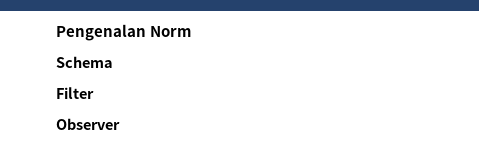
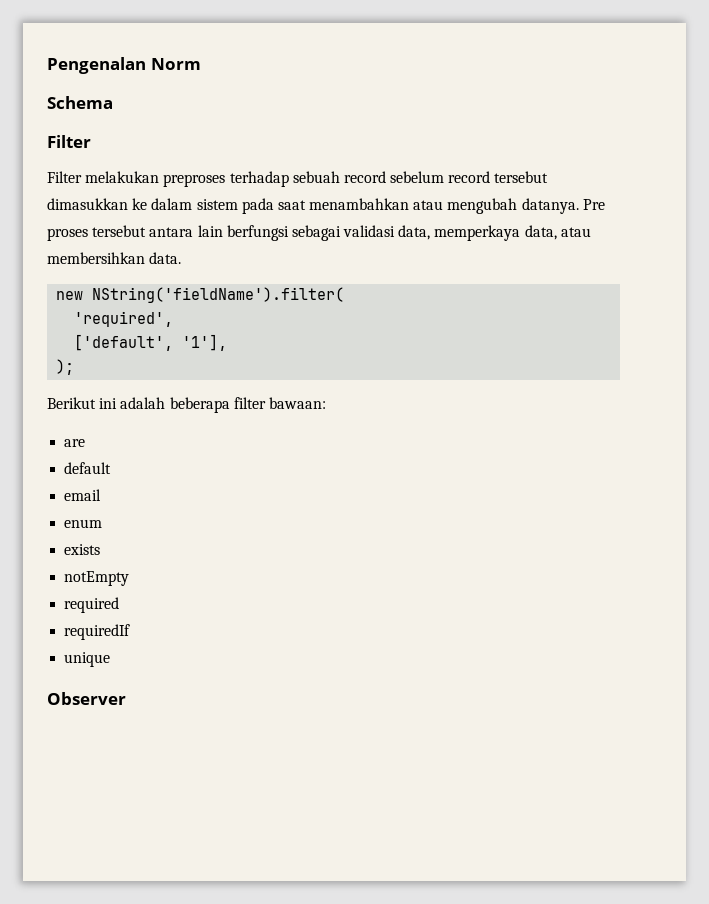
(94, 93) none -> [47,171,549,187] [47,198,605,214] [47,225,591,241] [47,252,182,264] [56,287,345,303] [74,311,174,327] [74,334,228,351] [56,359,75,375] [47,397,326,413] [64,439,86,447] [64,462,112,474] [64,489,102,501] [64,519,103,528] [64,544,101,555] [64,571,130,586] [64,597,120,613] [64,624,131,640] [64,652,111,667] // Filter melakukan preproses terhadap sebuah record sebelum record tersebut dimasukkan ke dalam sistem pada saat menambahkan atau mengubah datanya. Pre proses tersebut antara lain berfungsi sebagai validasi data, memperkaya data, atau membersihkan data. // new NString('fieldName').filter( // 'required', // ['default', '1'], // ); // Berikut ini adalah beberapa filter bawaan: // are // default // email // enum // exists // notEmpty // required // requiredIf // unique

